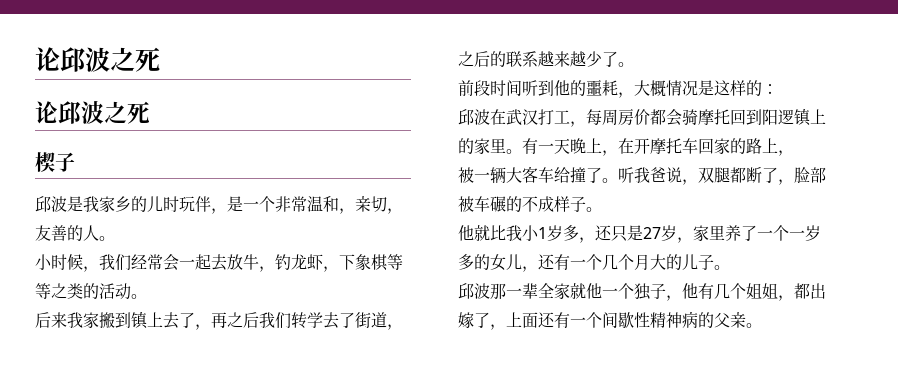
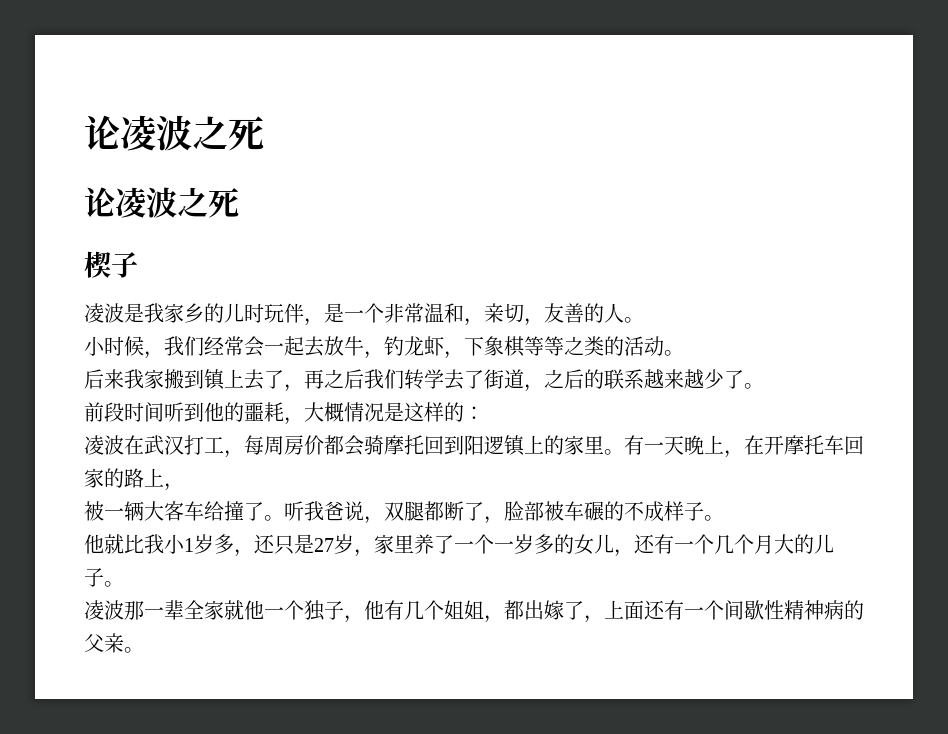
[35,47,85,72] 论邱 -> [84,115,156,151] 论凌
[58,101,81,124] 邱 -> [115,187,146,218] 凌
[35,196,51,212] 邱 -> [84,303,104,323] 凌
[458,109,474,125] 邱 -> [84,435,104,455] 凌
[458,283,474,299] 邱 -> [84,600,104,620] 凌

